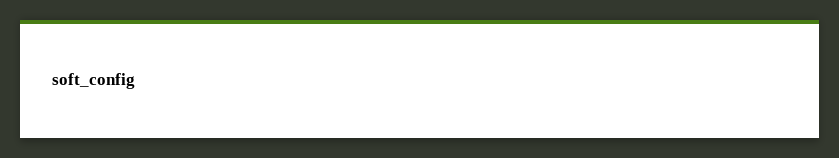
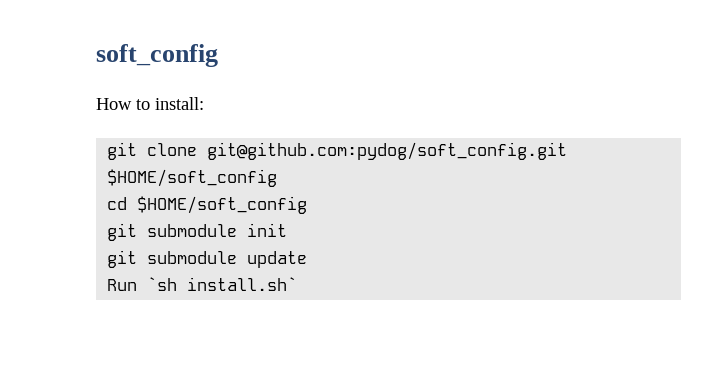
(135, 81) none -> [96,97,204,110] [107,142,568,160] [107,169,278,187] [107,196,308,214] [107,223,288,241] [107,250,308,268] [107,277,298,291] // How to install: // git clone git@github.com:pydog/soft_config.git $HOME/soft_config // cd $HOME/soft_config // git submodule init // git submodule update // Run `sh install.sh`

